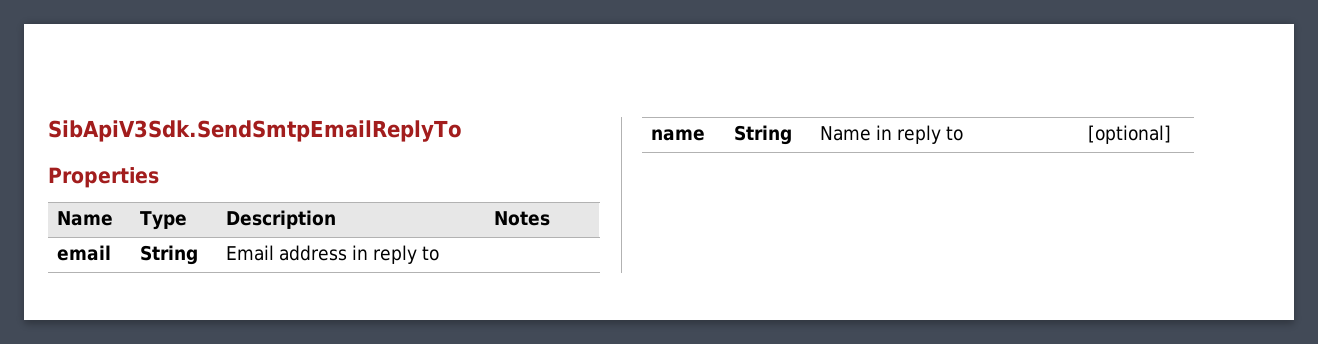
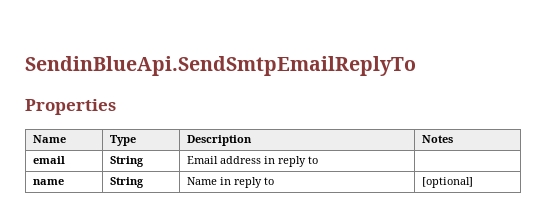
[48,120,462,142] SibApiV3Sdk.SendSmtpEmailReplyTo -> [25,56,416,76] SendinBlueApi.SendSmtpEmailReplyTo

